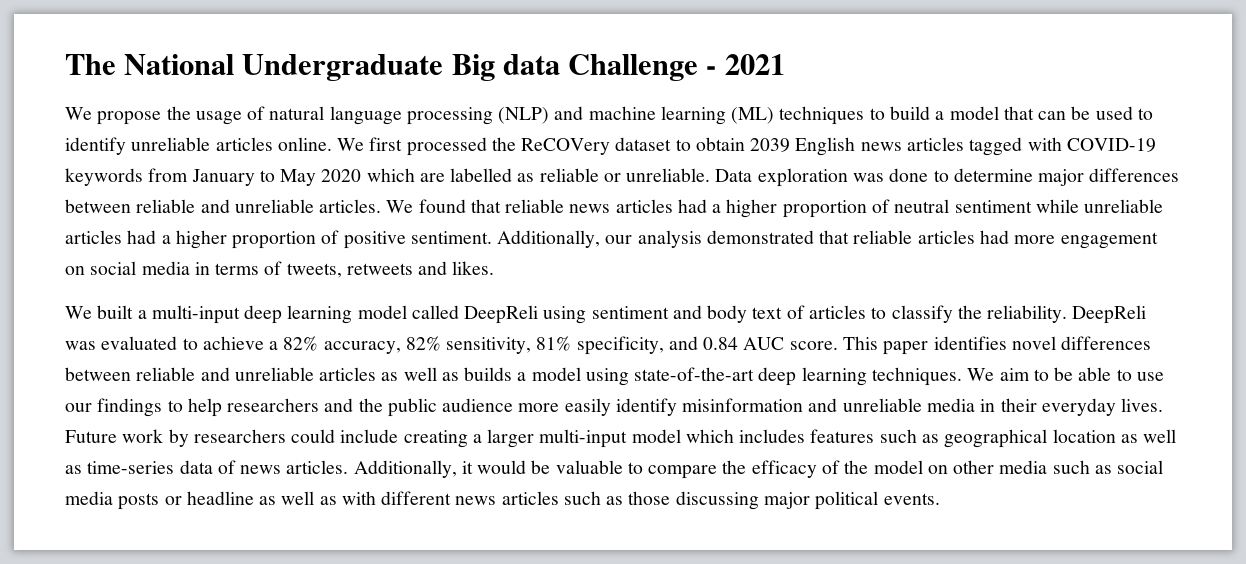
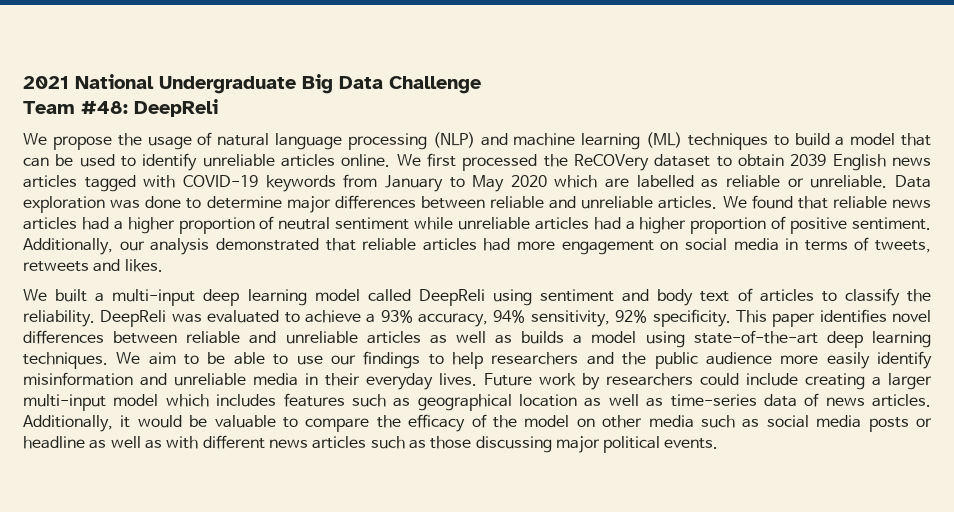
[65,54,116,75] The -> [23,76,69,89] 2021
[502,54,560,75] data -> [339,76,383,89] Data
[706,54,785,75] - 2021 -> [23,99,218,117] // Team #48: DeepReli
[283,336,838,355] 82% accuracy, 82% sensitivity, 81% specificity, and 0.84 AUC score. -> [380,309,731,327] 93% accuracy, 94% sensitivity, 92% specificity.

